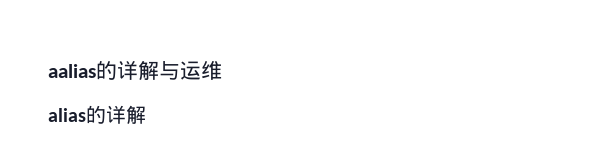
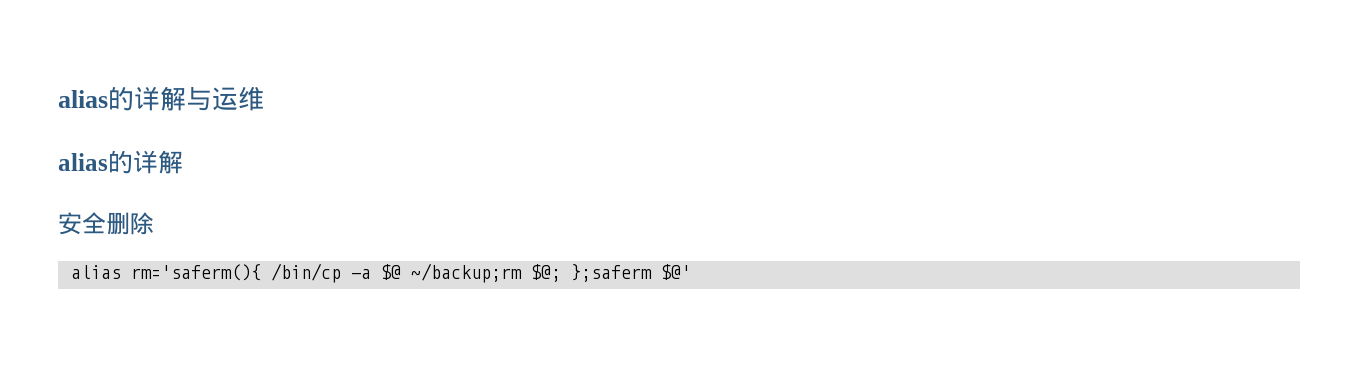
[48,64,96,78] aalias -> [58,90,108,108] alias
(146, 114) none -> [58,212,154,235] [70,263,691,283] // 安全删除 // alias rm='saferm(){ /bin/cp -a $@ ~/backup;rm $@; };saferm $@'

